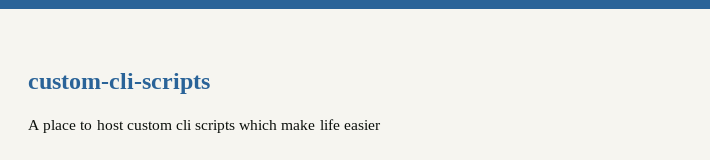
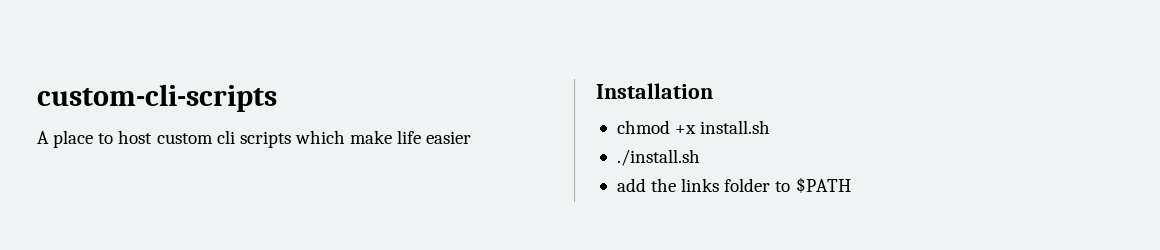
(381, 125) none -> [596,83,713,99] [616,120,771,134] [616,149,700,166] [616,177,851,193] // Installation // chmod +x install.sh // ./install.sh // add the links folder to $PATH

